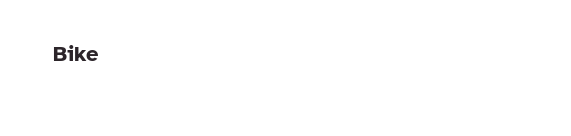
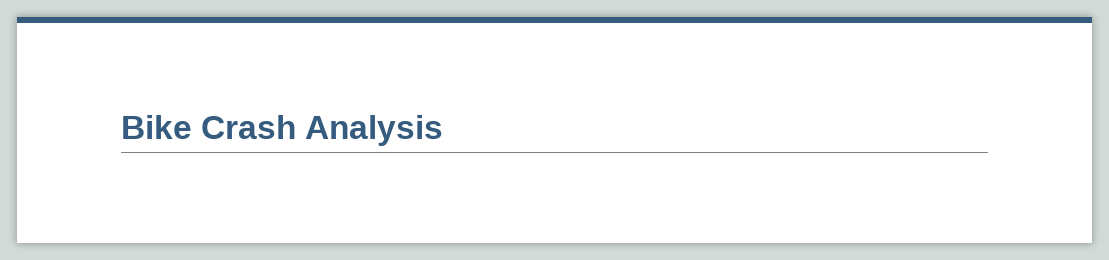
(99, 53) none -> [201,115,444,146] Crash Analysis

